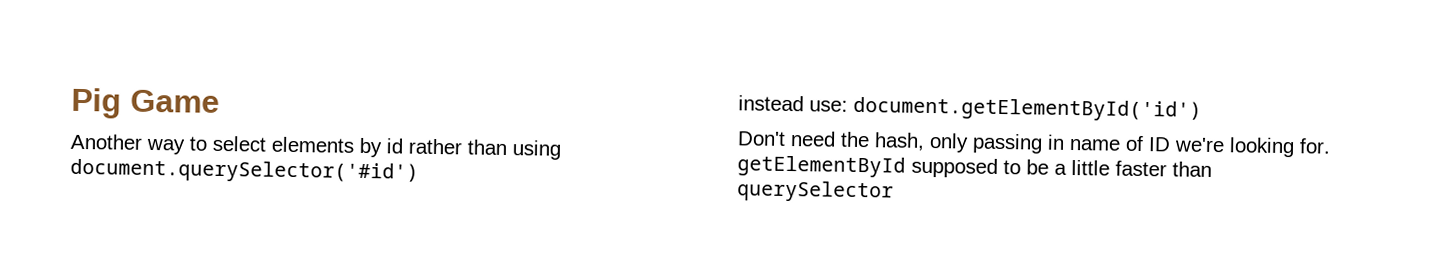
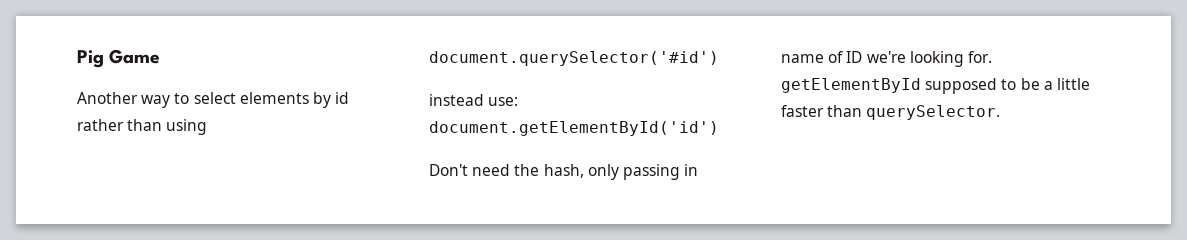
[737,180,894,203] querySelector -> [866,105,1001,120] querySelector.

